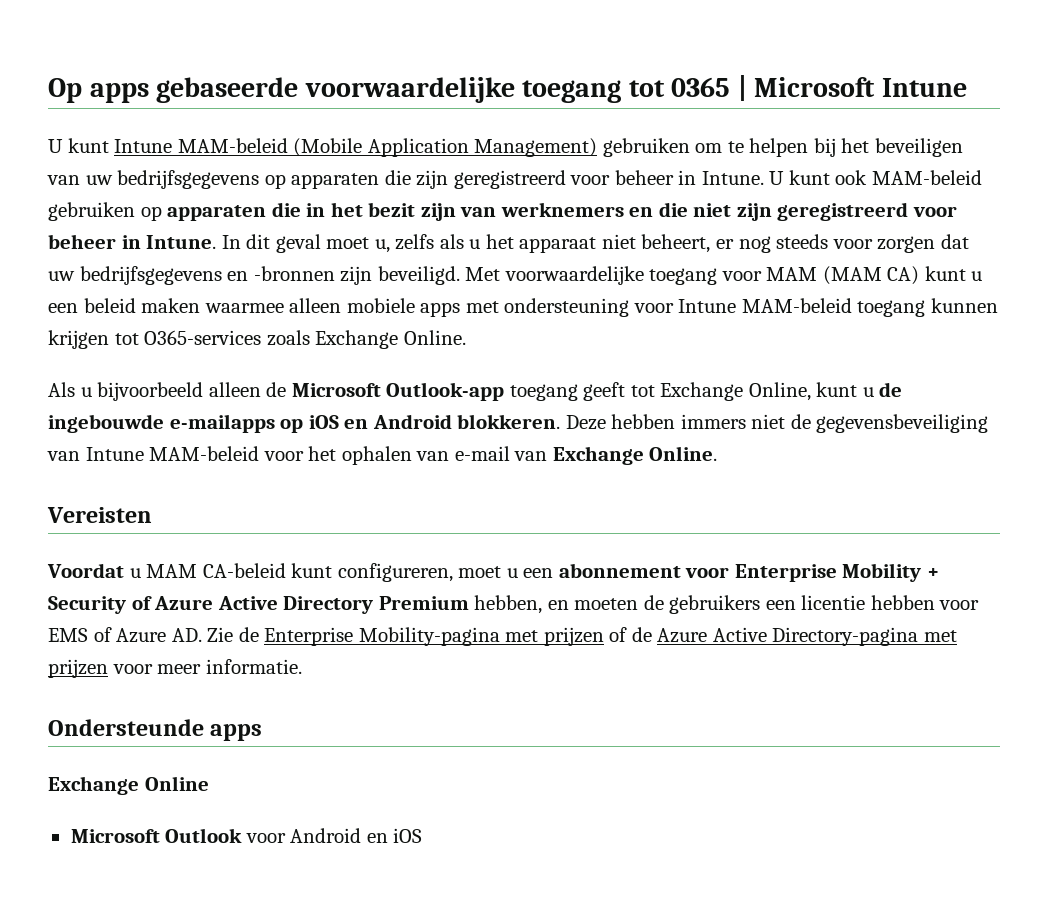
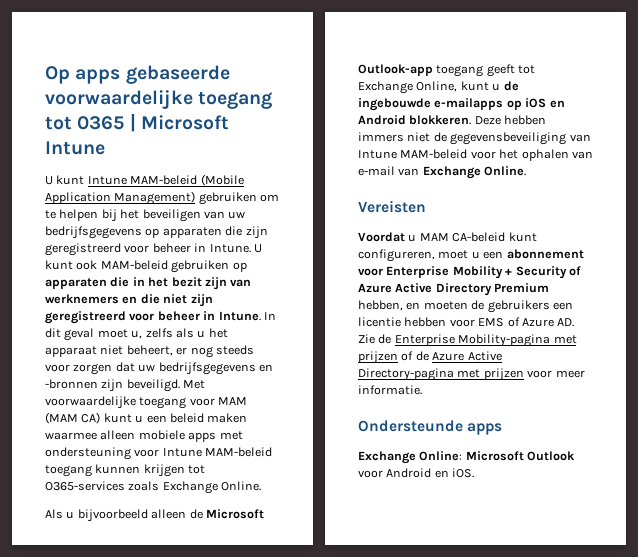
[144,776,209,791] Online // -> [419,451,463,461] Online:
[393,828,423,843] iOS -> [452,468,475,478] iOS.

